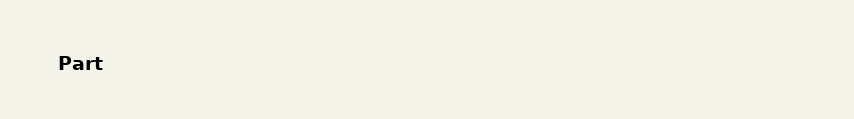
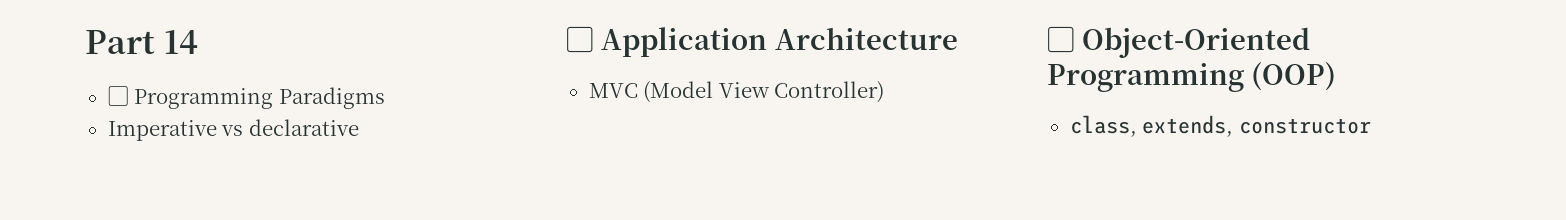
(103, 63) none -> [163,30,198,54] [107,86,385,109] [107,119,359,141] [566,26,958,57] [588,81,885,103] [1047,26,1311,58] [1047,62,1337,92] [1069,115,1371,137] 14 // ▢ Programming Paradigms // Imperative vs declarative // ▢ Application Architecture // MVC (Model View Controller) // ▢ Object-Oriented Programming (OOP) // class, extends, constructor

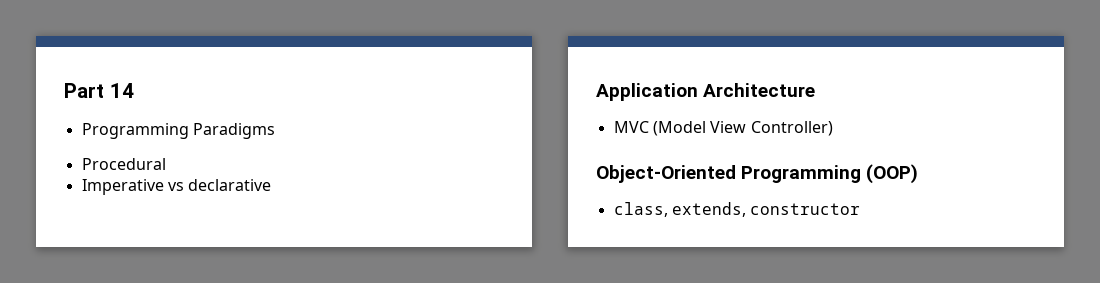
[107,86,129,106] ▢ -> (134, 90) none
(385, 98) none -> [81,158,166,170] // Procedural
[566,26,594,53] ▢ -> (272, 185) none
[1047,26,1075,53] ▢ -> (833, 128) none

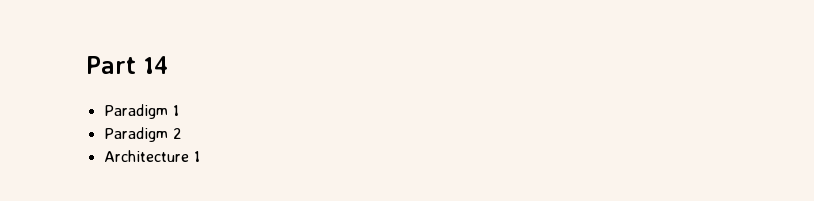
[81,123,275,139] [81,158,166,170] [81,179,272,195] [596,83,816,101] [613,121,833,136] [596,164,919,184] [613,202,861,217] Programming Paradigms // Procedural // Imperative vs declarative // Application Architecture // MVC (Model View Controller) // Object-Oriented Programming (OOP) // class, extends, constructor -> [103,104,179,119] [103,127,181,142] [103,150,200,162] Paradigm 1 // Paradigm 2 // Architecture 1

